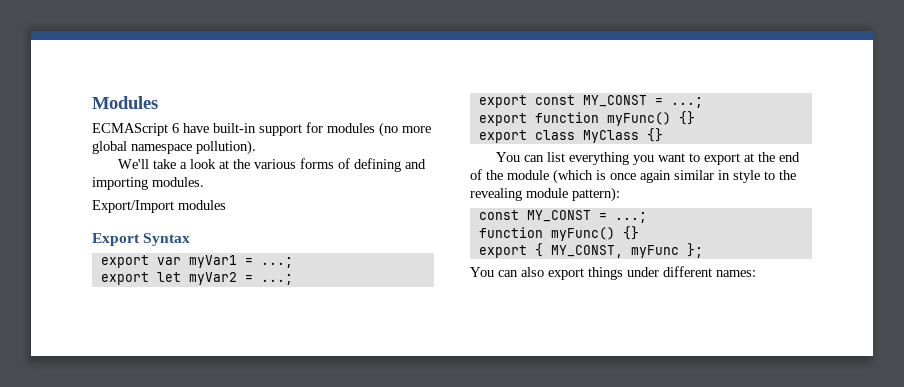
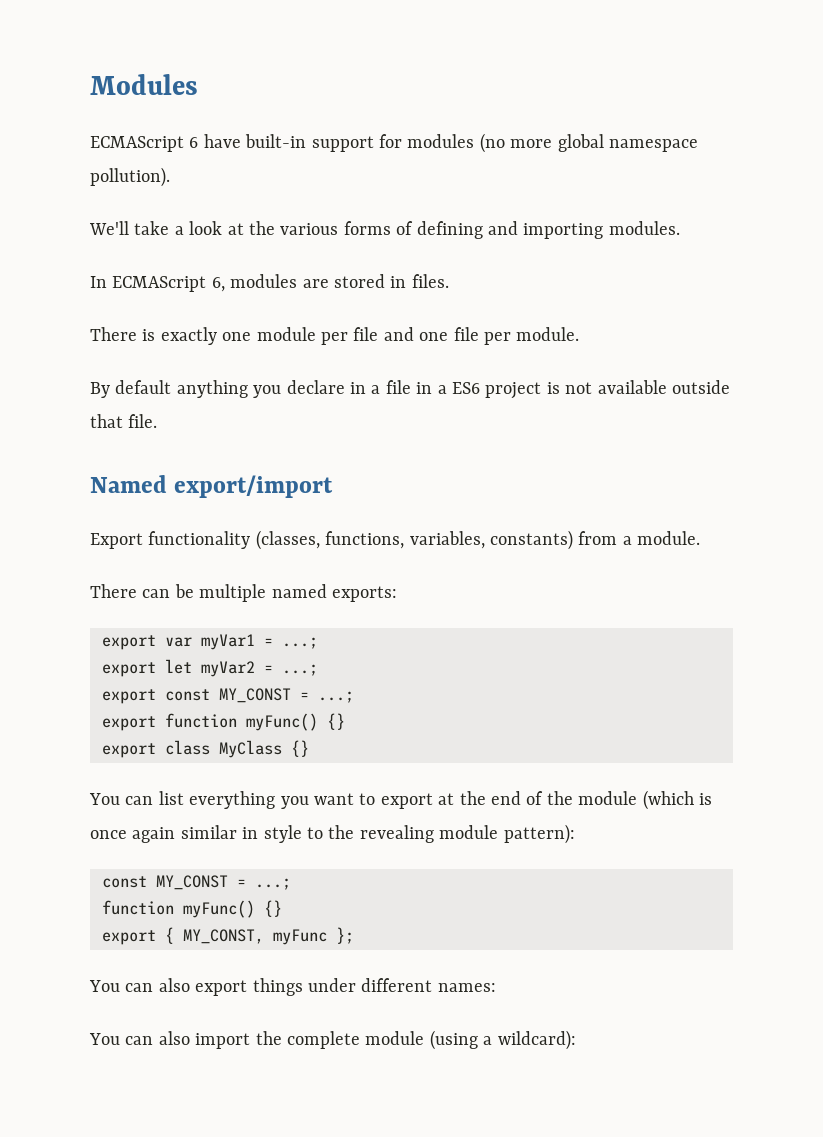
[92,200,226,213] [92,233,191,246] Export/Import modules // Export Syntax -> [90,274,449,292] [90,327,580,345] [90,380,730,399] [90,414,158,428] [90,475,334,498] [90,530,701,550] [90,584,397,602] In ECMAScript 6, modules are stored in files. // There is exactly one module per file and one file per module. // By default anything you declare in a file in a ES6 project is not available outside that file. // Named export/import // Export functionality (classes, functions, variables, constants) from a module. // There can be multiple named exports:
(756, 273) none -> [89,1030,576,1050] // You can also import the complete module (using a wildcard):

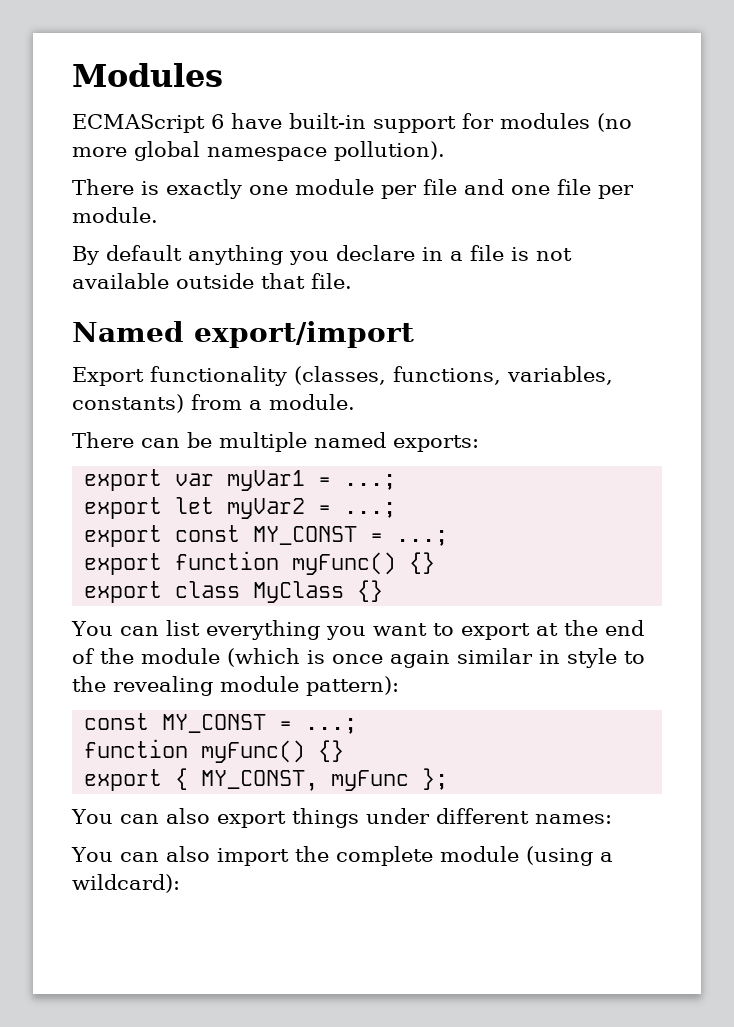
[89,221,680,239] [90,274,449,292] // We'll take a look at the various forms of defining and importing modules. // In ECMAScript 6, modules are stored in files. -> (445, 151) none
[416,382,542,399] in a ES6 project -> (504, 253) none

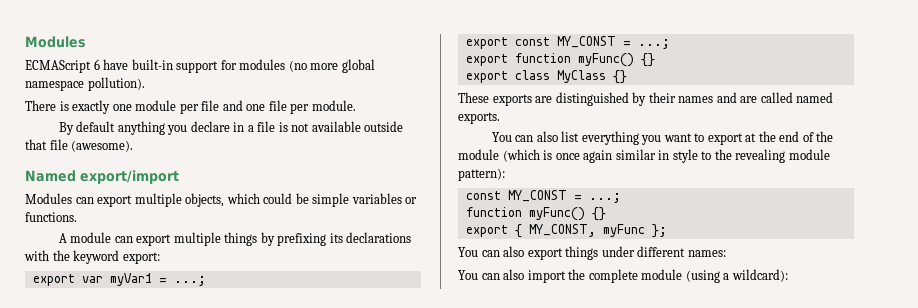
[311,273,352,289] file. -> [49,139,134,152] file (awesome).
[72,366,613,386] [72,394,355,413] [72,432,479,452] Export functionality (classes, functions, variables, constants) from a module. // There can be multiple named exports: -> [25,193,418,207] [25,212,77,222] [58,232,412,246] [24,250,160,264] Modules can export multiple objects, which could be simple variables or functions. // A module can export multiple things by prefixing its declarations with the keyword export:
[84,497,397,519] // export let myVar2 = ...; -> (206, 281) none
[71,621,159,636] // You can -> [458,92,834,106] [458,112,500,124] [491,131,558,142] // These exports are distinguished by their names and are called named exports. // You can also

